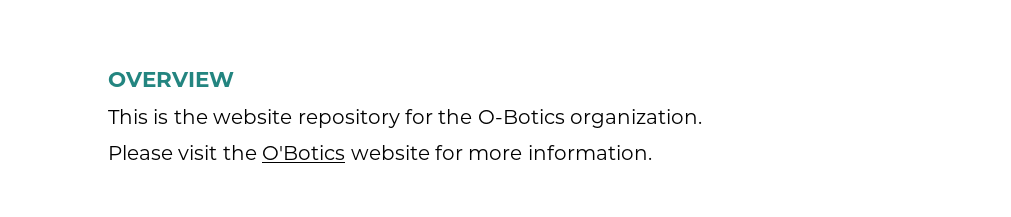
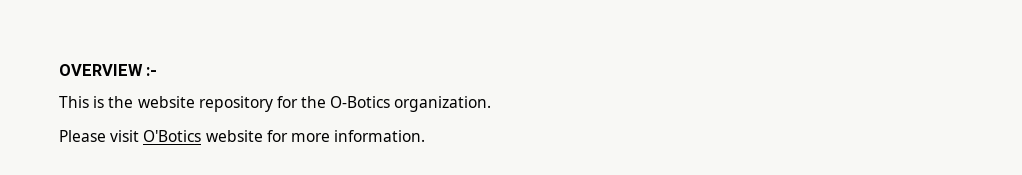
(234, 79) none -> [146,67,158,76] :-
[222,145,257,160] the -> (140, 136) none

